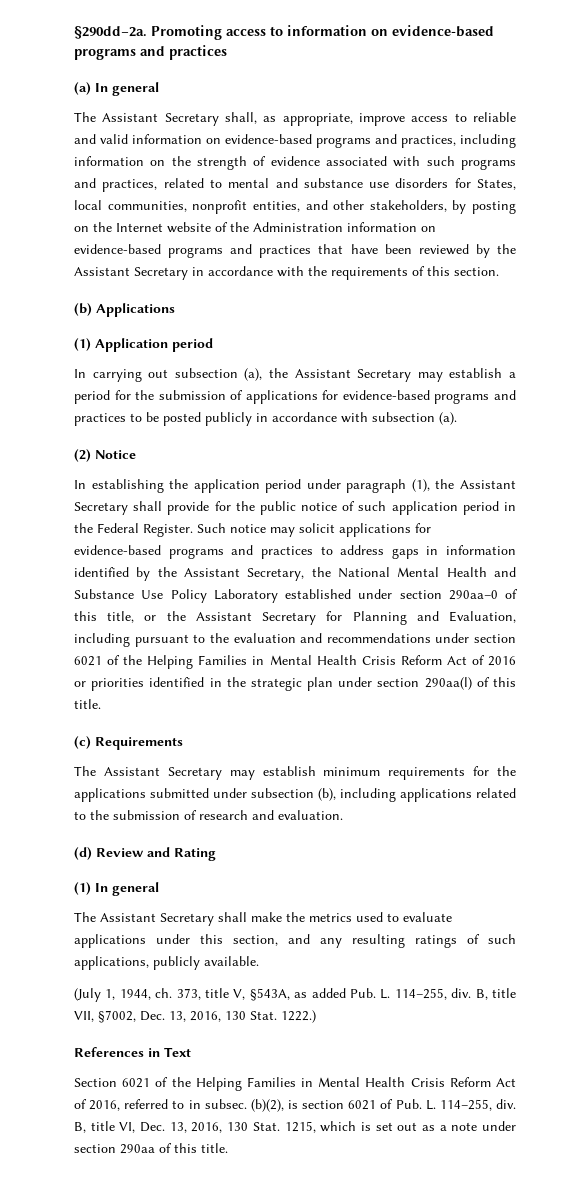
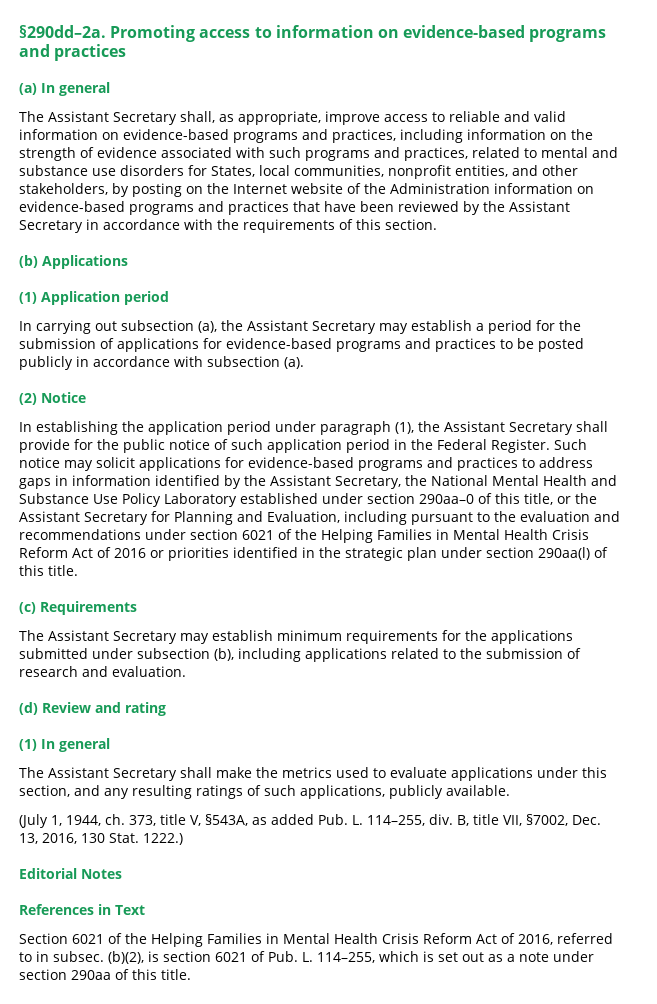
[174,848,216,861] Rating -> [125,702,166,716] rating
(316, 1016) none -> [19,868,122,879] // Editorial Notes
[496,1099,517,1109] [74,1121,316,1133] div. B, title VI, Dec. 13, 2016, 130 Stat. 1215, -> (375, 957) none

